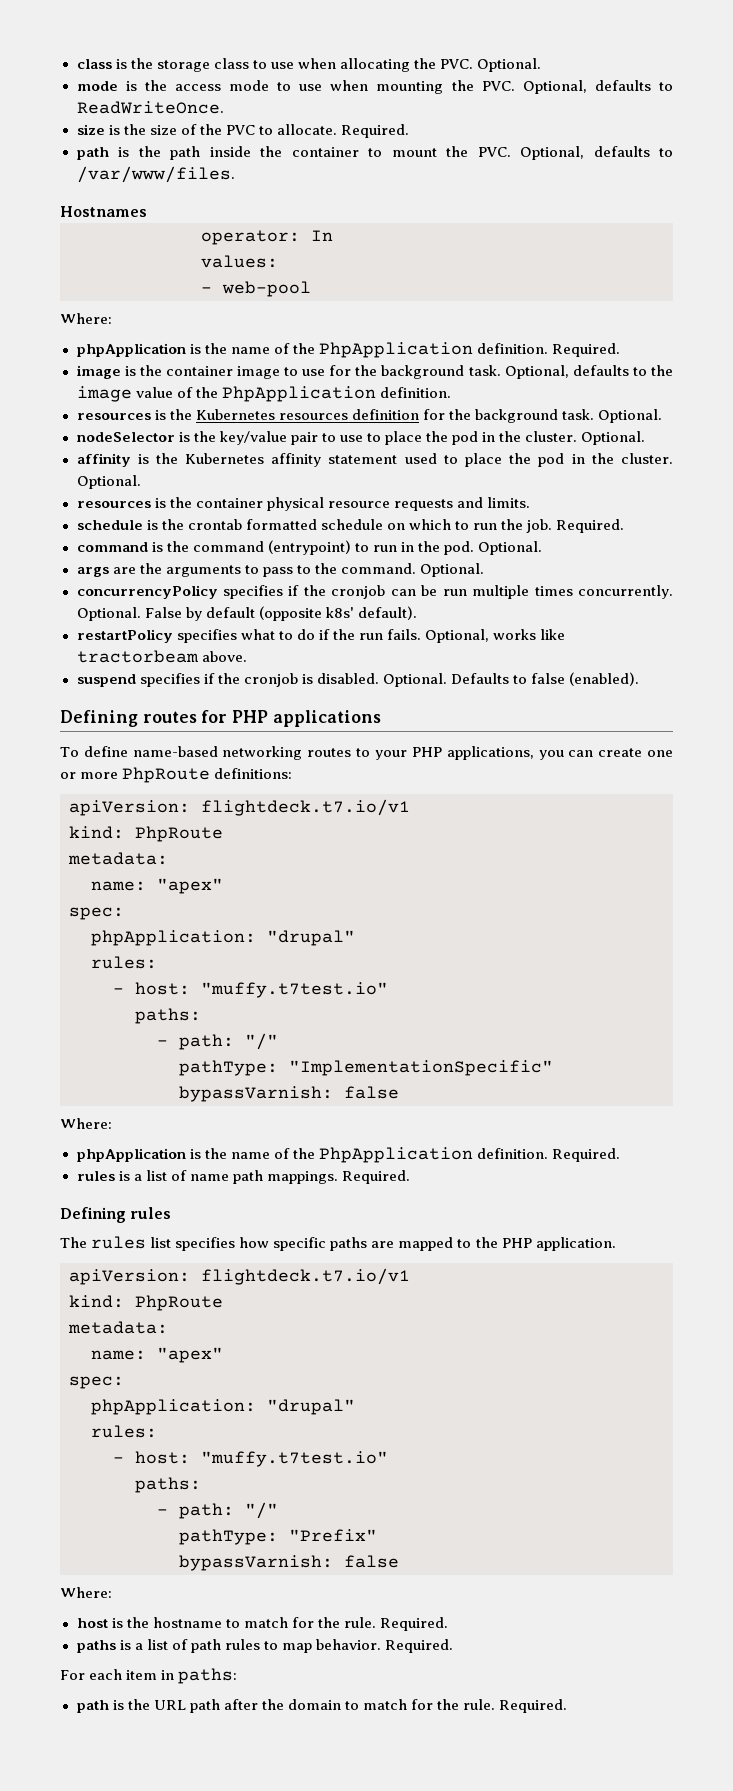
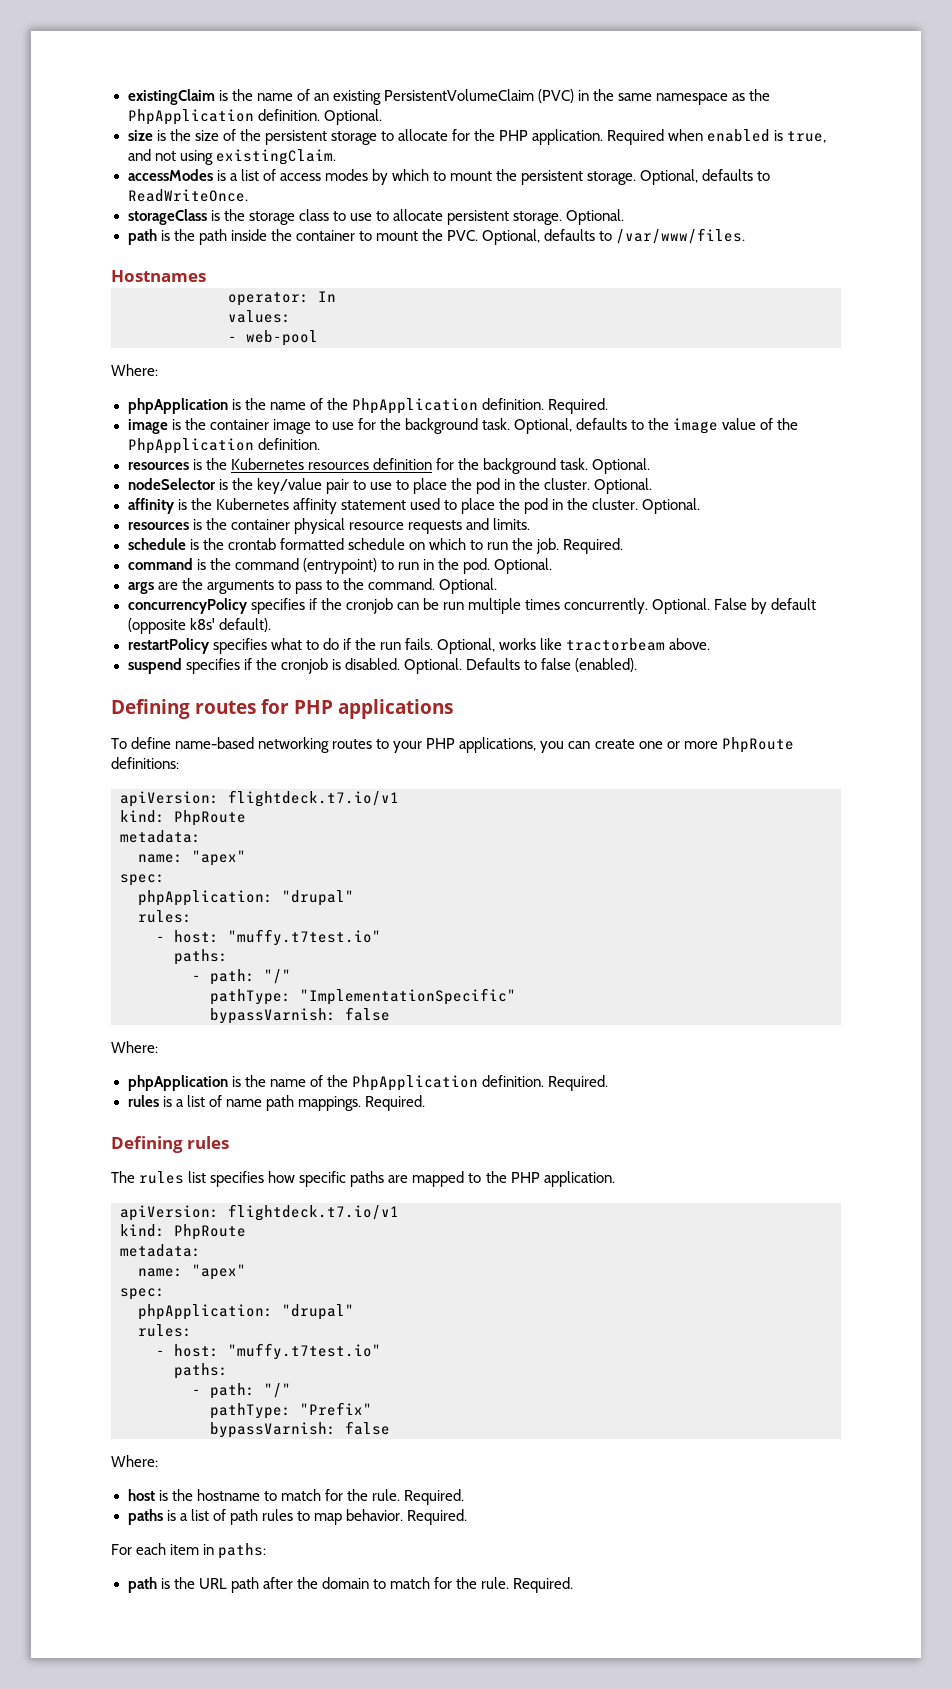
[76,58,542,72] [76,80,674,94] [76,101,224,114] class is the storage class to use when allocating the PVC. Optional. // mode is the access mode to use when mounting the PVC. Optional, defaults to ReadWriteOnce. -> [127,89,771,105] [127,109,382,125] existingClaim is the name of an existing PersistentVolumeClaim (PVC) in the same namespace as the PhpApplication definition. Optional.
[225,124,409,138] PVC to allocate. Required. -> [264,129,827,145] [127,149,336,165] [127,169,771,185] [127,189,248,202] [127,209,625,225] persistent storage to allocate for the PHP application. Required when enabled is true, and not using existingClaim. // accessModes is a list of access modes by which to mount the persistent storage. Optional, defaults to ReadWriteOnce. // storageClass is the storage class to use to allocate persistent storage. Optional.

